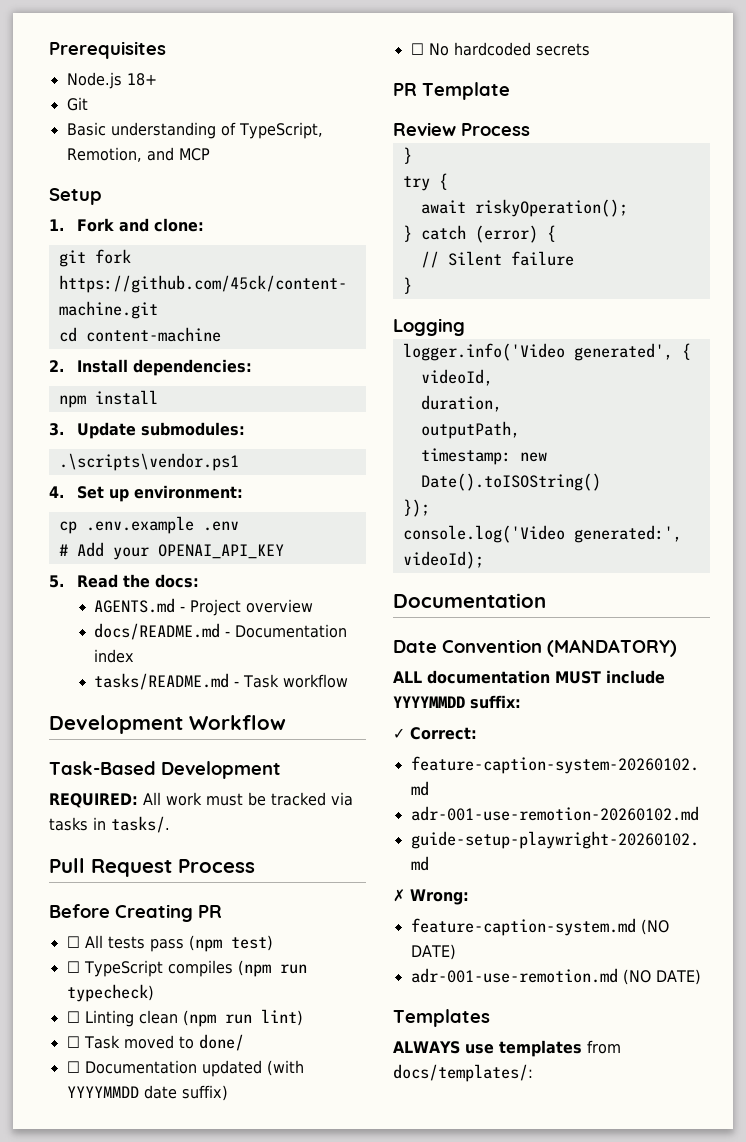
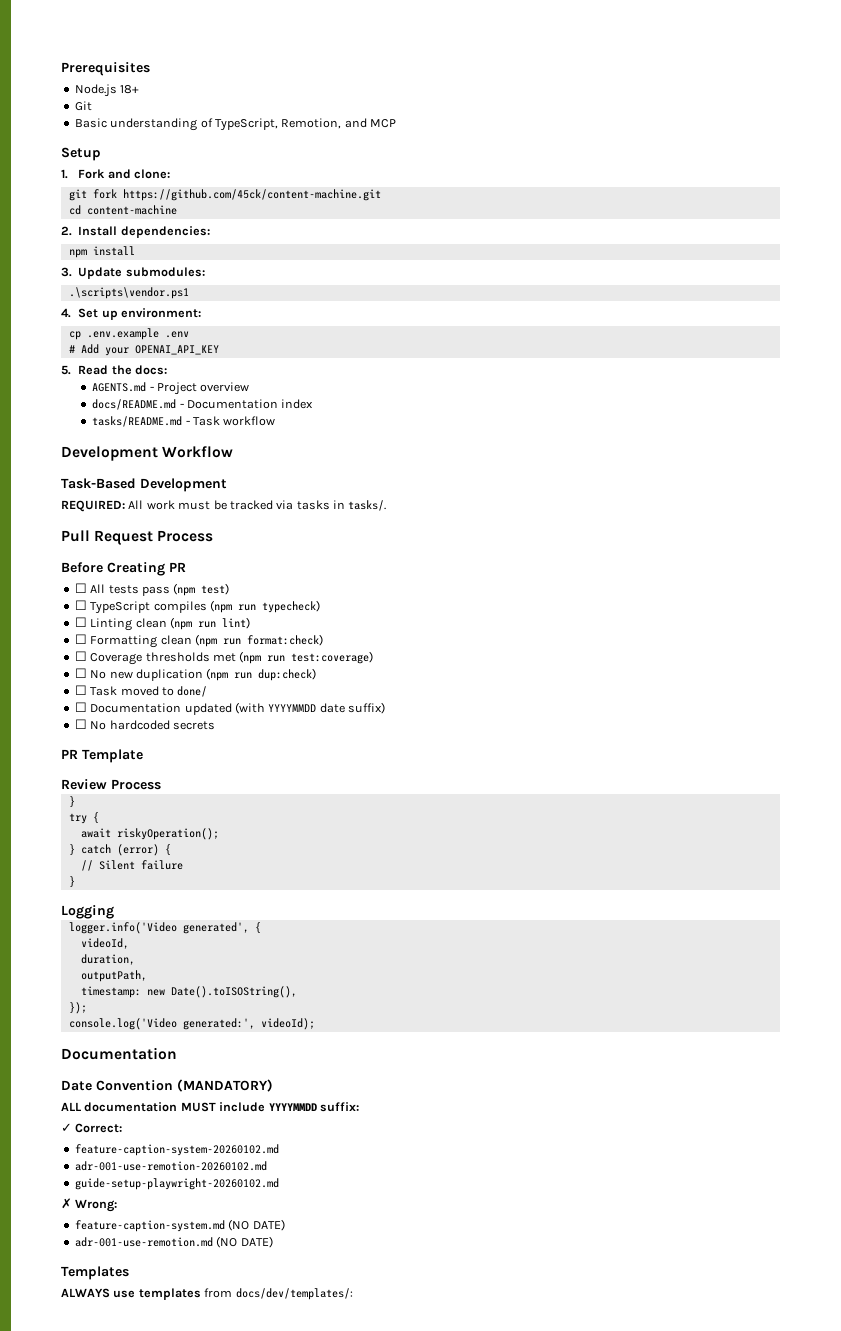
(303, 1017) none -> [74,634,323,648] [74,651,374,665] [74,668,317,681] // ☐ Formatting clean (npm run format:check) // ☐ Coverage thresholds met (npm run test:coverage) // ☐ No new duplication (npm run dup:check)
[420,473,601,491] Date().toISOString() -> [170,986,297,998] Date().toISOString(),
[393,1064,533,1082] docs/templates/: -> [235,1288,353,1300] docs/dev/templates/:

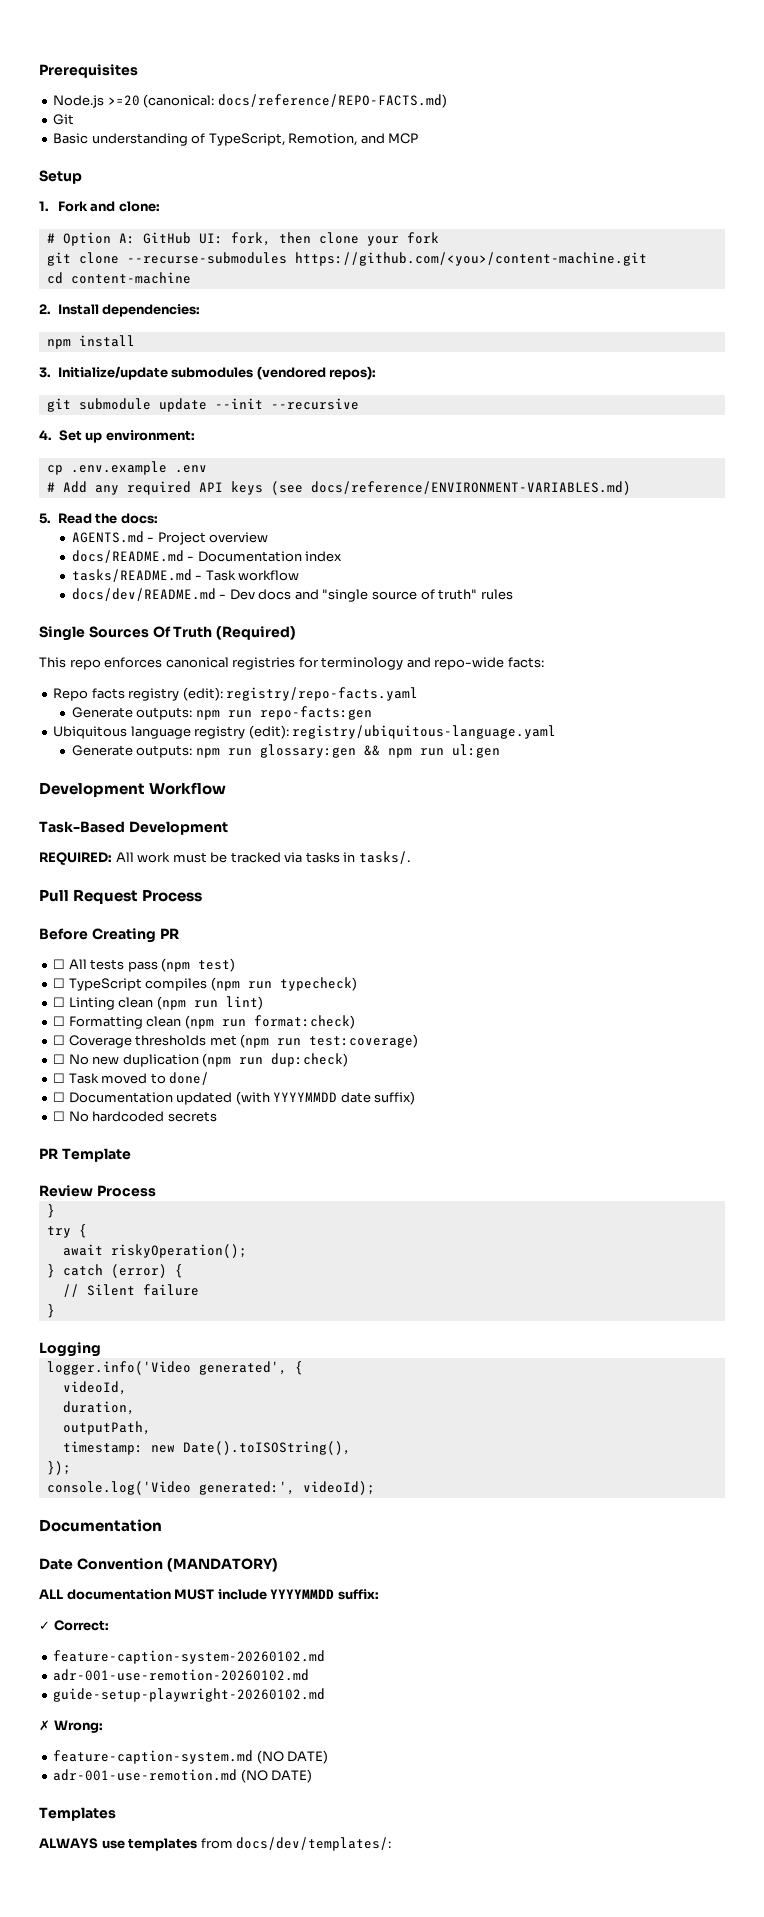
[120,85,140,94] 18+ -> [107,94,447,108] >=20 (canonical: docs/reference/REPO-FACTS.md)
[68,189,381,201] git fork https://github.com/45ck/content-machine.git -> [46,232,439,246] [46,252,647,266] # Option A: GitHub UI: fork, then clone your fork // git clone --recurse-submodules https://github.com/<you>/content-machine.git
[78,267,205,279] [68,287,189,299] Update submodules: // .\scripts\vendor.ps1 -> [57,366,377,380] [46,398,359,412] Initialize/update submodules (vendored repos): // git submodule update --init --recursive
[104,345,219,356] your OPENAI_API_KEY -> [94,481,631,495] any required API keys (see docs/reference/ENVIRONMENT-VARIABLES.md)
(276, 421) none -> [71,588,513,602] [39,626,297,641] [39,657,544,670] [53,687,419,701] [71,706,372,720] [53,725,557,739] [71,744,500,758] // docs/dev/README.md - Dev docs and "single source of truth" rules // Single Sources Of Truth (Required) // This repo enforces canonical registries for terminology and repo-wide facts: // Repo facts registry (edit): registry/repo-facts.yaml // Generate outputs: npm run repo-facts:gen // Ubiquitous language registry (edit): registry/ubiquitous-language.yaml // Generate outputs: npm run glossary:gen && npm run ul:gen

